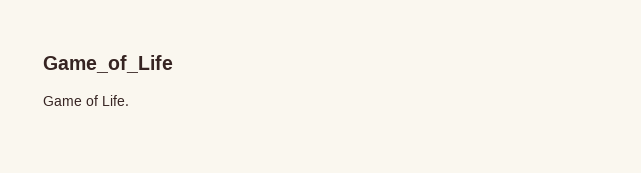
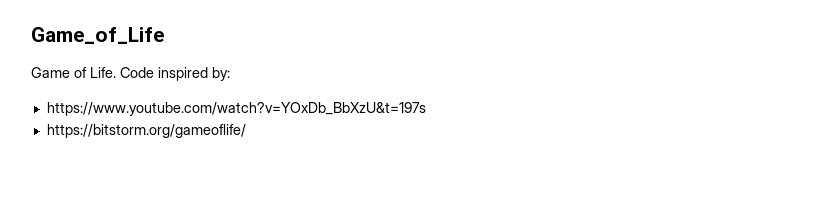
(129, 100) none -> [120,67,230,81] [46,102,426,116] [46,124,246,138] Code inspired by: // https://www.youtube.com/watch?v=YOxDb_BbXzU&t=197s // https://bitstorm.org/gameoflife/

